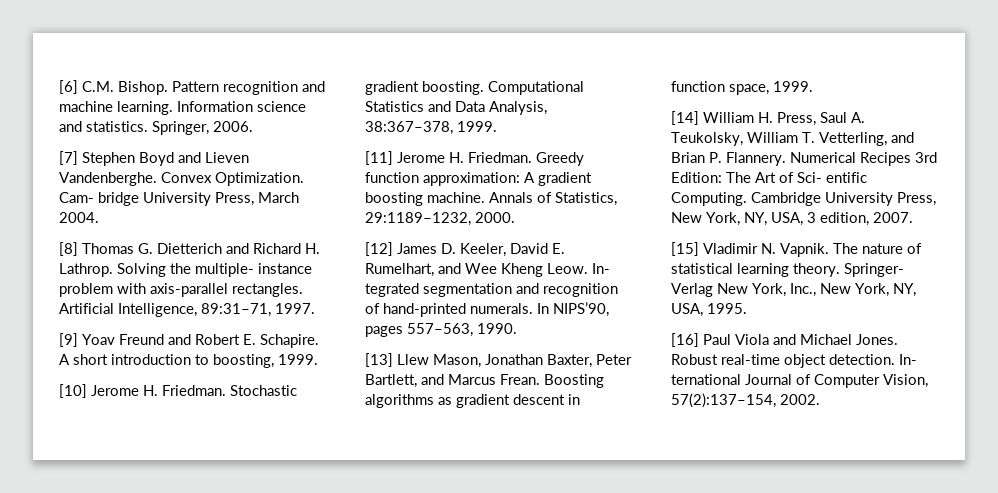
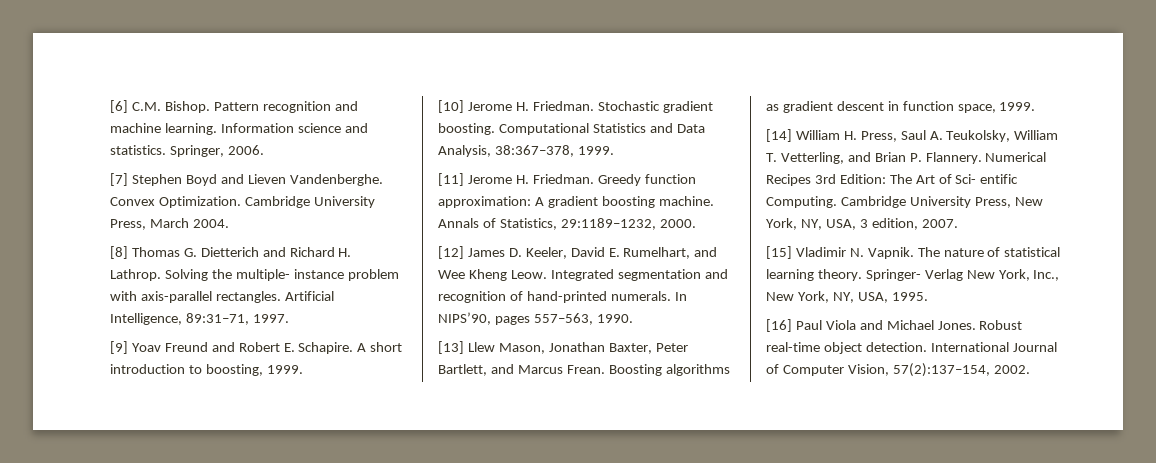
[59,192,139,206] Cam- bridge -> [244,196,310,208] Cambridge
[592,263,610,274] [365,283,419,297] In- tegrated -> [550,269,614,281] Integrated
[899,354,917,365] [671,374,741,385] In- ternational -> [930,342,1009,352] International

